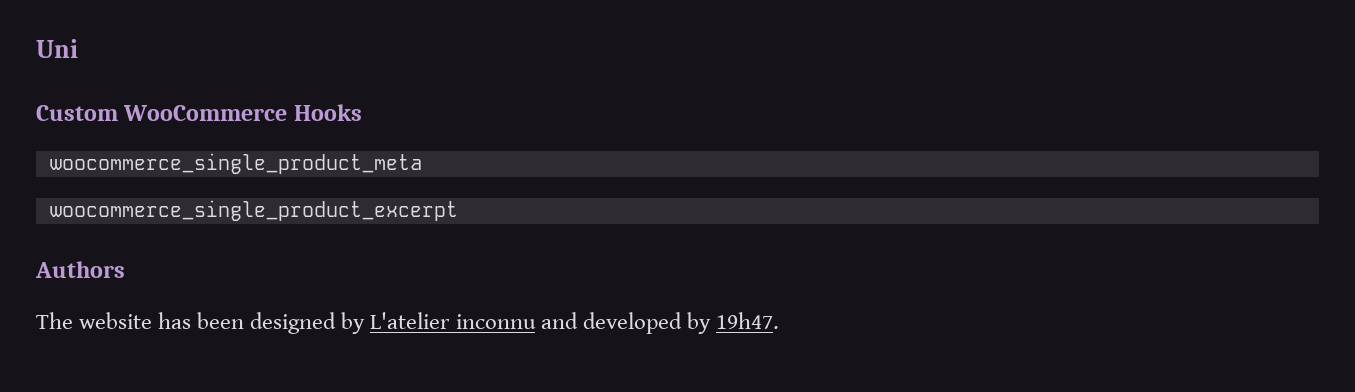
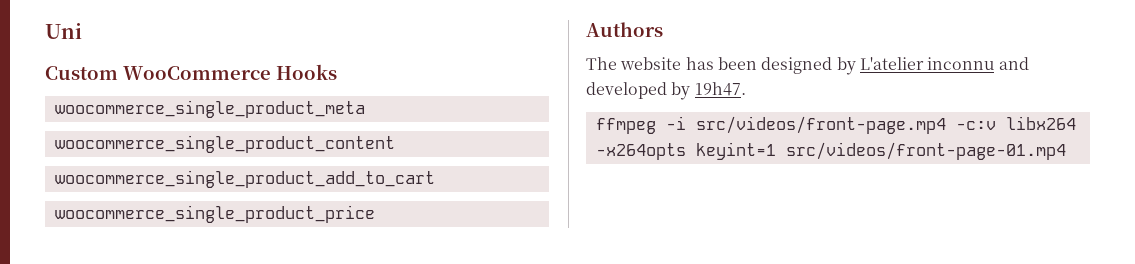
[49,200,458,221] woocommerce_single_product_excerpt -> [54,135,395,153] [54,170,435,188] [54,205,375,223] woocommerce_single_product_content // woocommerce_single_product_add_to_cart // woocommerce_single_product_price
(779, 320) none -> [595,116,1076,134] [595,142,1066,160] // ffmpeg -i src/videos/front-page.mp4 -c:v libx264 -x264opts keyint=1 src/videos/front-page-01.mp4

